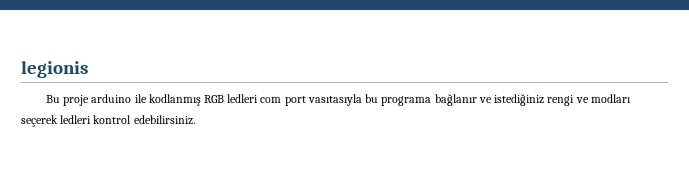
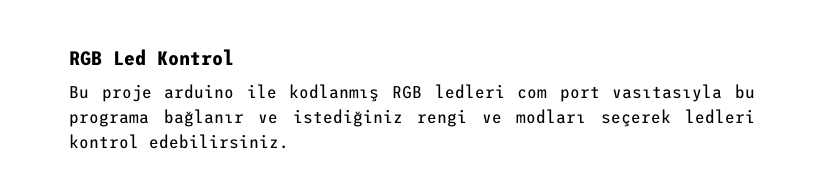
[21,61,88,78] legionis -> [69,49,234,66] RGB Led Kontrol

